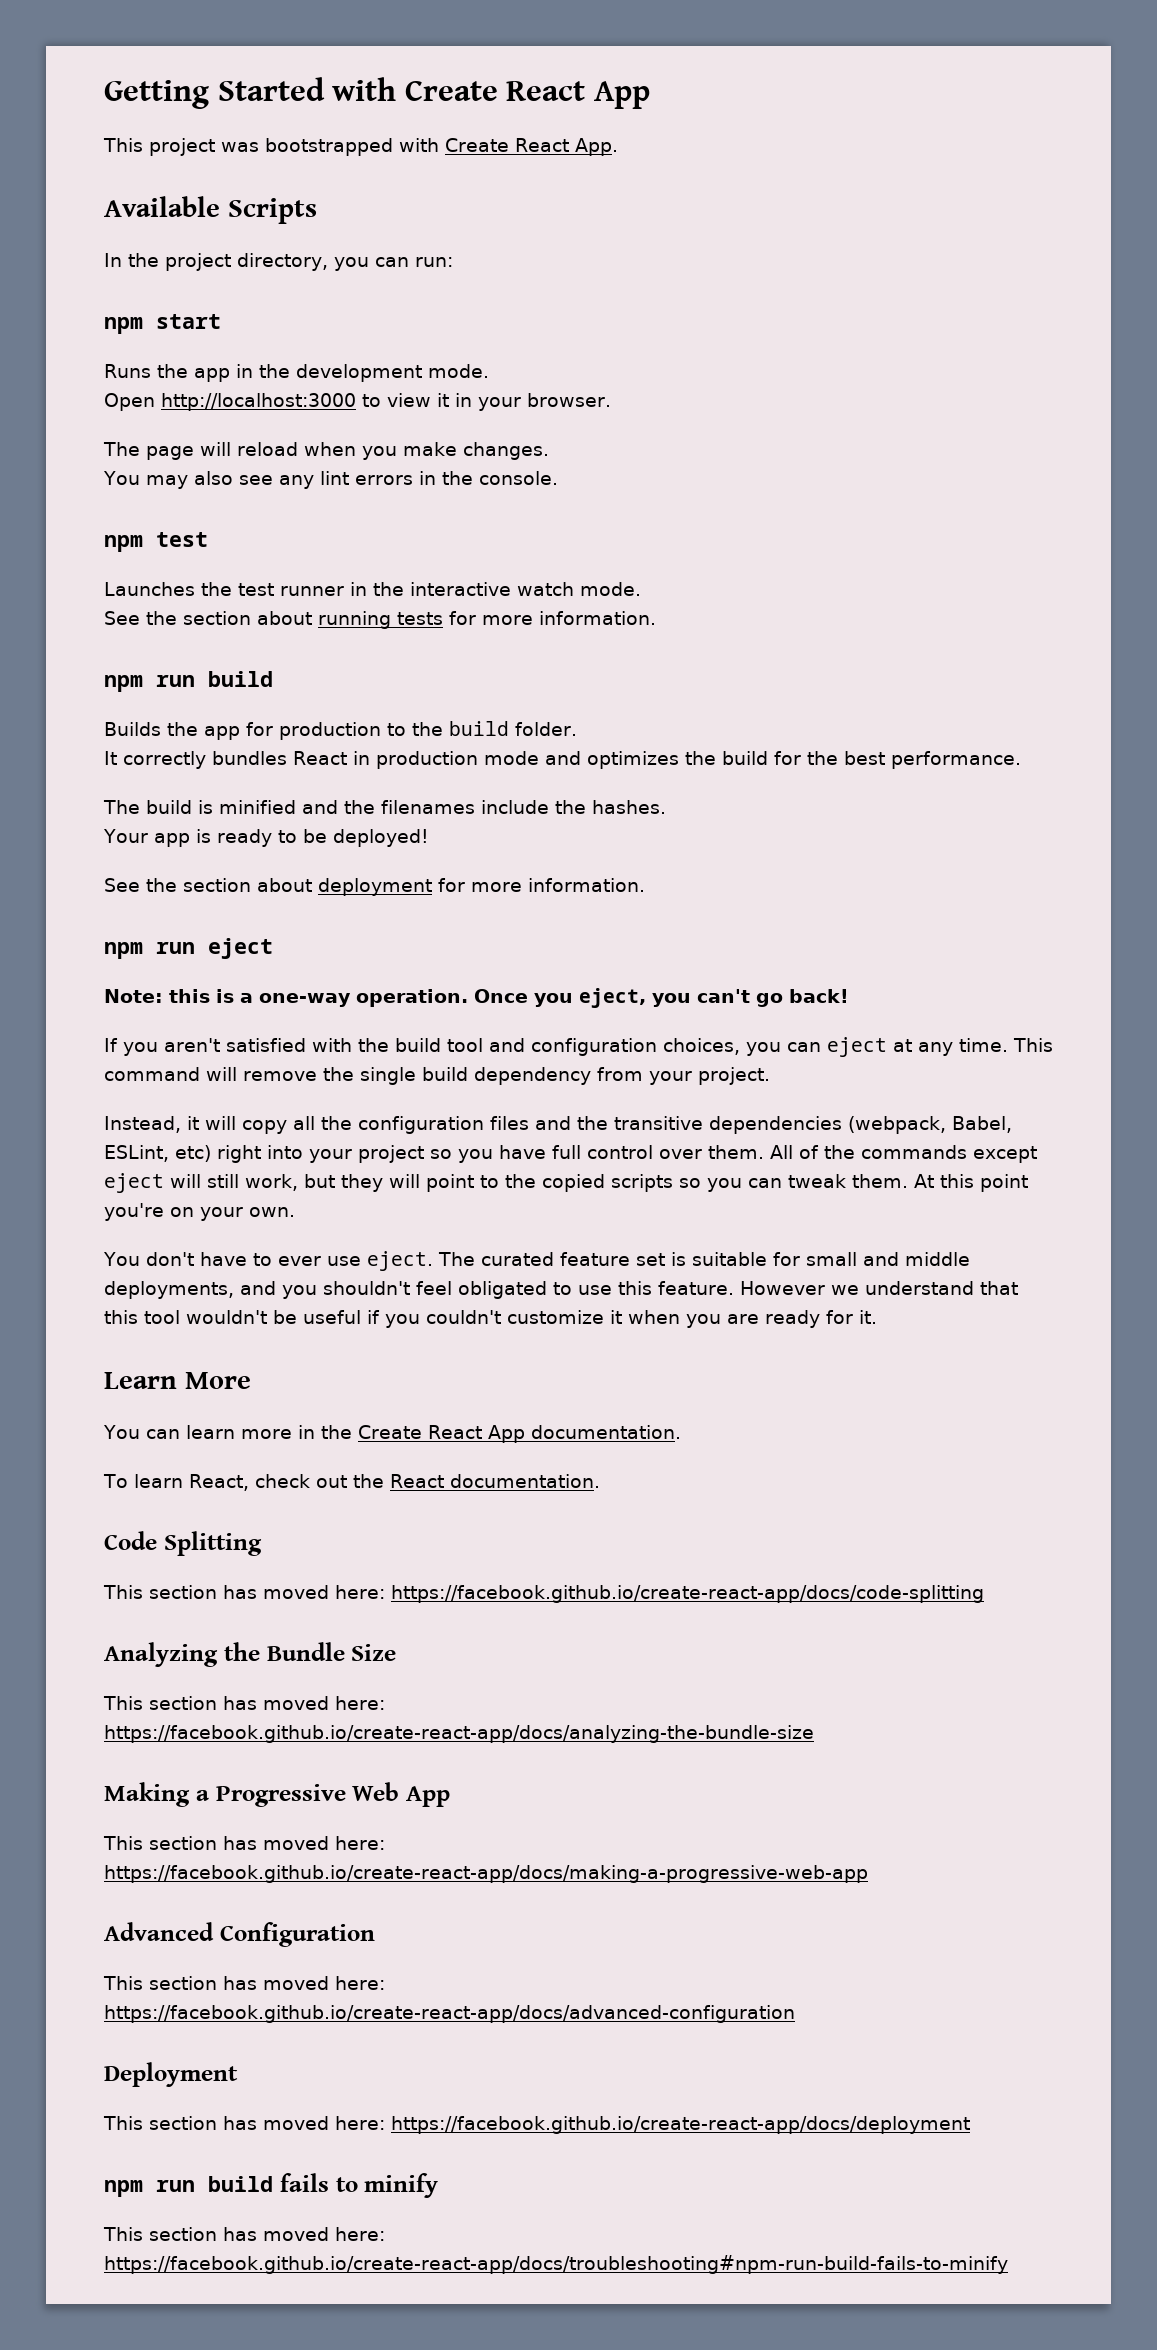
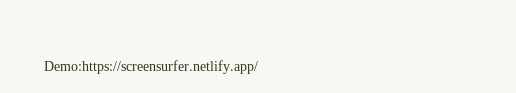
[104,77,650,109] [103,138,618,156] [104,196,317,224] [104,253,453,271] [104,314,221,334] [104,364,489,382] [104,393,611,411] [103,442,549,460] [103,471,558,489] [104,532,208,552] [104,582,641,596] [104,611,656,629] [104,671,273,692] [104,721,577,740] [104,751,1021,769] [103,800,666,814] [103,829,429,847] [104,878,645,896] [104,938,273,959] [104,988,849,1008] [104,1037,1053,1057] [104,1067,770,1085] [104,1116,1012,1134] [104,1145,1037,1163] [104,1173,1028,1193] [104,1203,295,1221] [103,1251,970,1271] [104,1281,1018,1299] [104,1310,877,1328] [104,1372,251,1389] [103,1425,681,1443] [103,1474,600,1491] [104,1531,262,1556] [103,1585,984,1603] [104,1642,397,1667] [103,1696,385,1710] [104,1725,814,1743] [104,1782,450,1807] [103,1836,385,1850] [104,1865,868,1883] [104,1922,375,1947] [103,1976,385,1990] [104,2005,795,2023] [104,2062,238,2087] [103,2116,970,2134] [104,2173,439,2198] [103,2227,385,2241] [104,2255,1008,2274] Getting Started with Create React App // This project was bootstrapped with Create React App. // Available Scripts // In the project directory, you can run: // npm start // Runs the app in the development mode. // Open http://localhost:3000 to view it in your browser. // The page will reload when you make changes. // You may also see any lint errors in the console. // npm test // Launches the test runner in the interactive watch mode. // See the section about running tests for more information. // npm run build // Builds the app for production to the build folder. // It correctly bundles React in production mode and optimizes the build for the best performance. // The build is minified and the filenames include the hashes. // Your app is ready to be deployed! // See the section about deployment for more information. // npm run eject // Note: this is a one-way operation. Once you eject, you can't go back! // If you aren't satisfied with the build tool and configuration choices, you can eject at any time. This command will remove the single build dependency from your project. // Instead, it will copy all the configuration files and the transitive dependencies (webpack, Babel, ESLint, etc) right into your project so you have full control over them. All of the commands except eject will still work, but they will point to the copied scripts so you can tweak them. At this point you're on your own. // You don't have to ever use eject. The curated feature set is suitable for small and middle deployments, and you shouldn't feel obligated to use this feature. However we understand that this tool wouldn't be useful if you couldn't customize it when you are ready for it. // Learn More // You can learn more in the Create React App documentation. // To learn React, check out the React documentation. // Code Splitting // This section has moved here: https://facebook.github.io/create-react-app/docs/code-splitting // Analyzing the Bundle Size // This section has moved here: https://facebook.github.io/create-react-app/docs/analyzing-the-bundle-size // Making a Progressive Web App // This section has moved here: https://facebook.github.io/create-react-app/docs/making-a-progressive-web-app // Advanced Configuration // This section has moved here: https://facebook.github.io/create-react-app/docs/advanced-configuration // Deployment // This section has moved here: https://facebook.github.io/create-react-app/docs/deployment // npm run build fails to minify // This section has moved here: https://facebook.github.io/create-react-app/docs/troubleshooting#npm-run-build-fails-to-minify -> [44,60,258,74] Demo:https://screensurfer.netlify.app/

